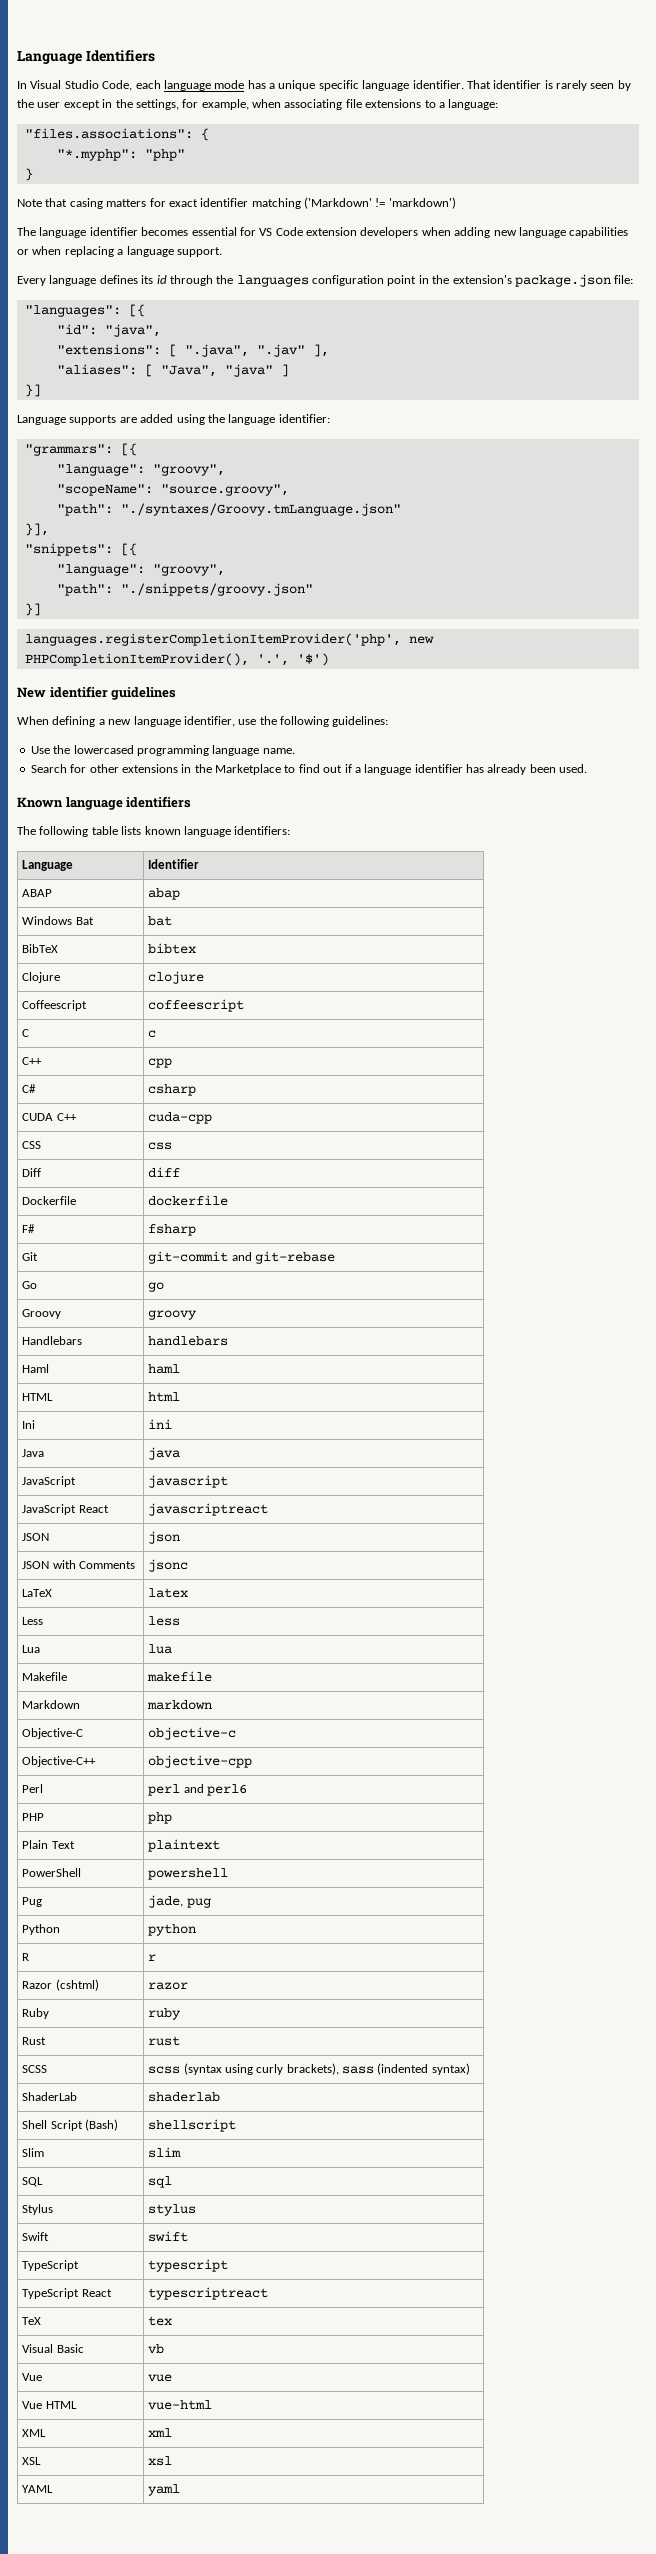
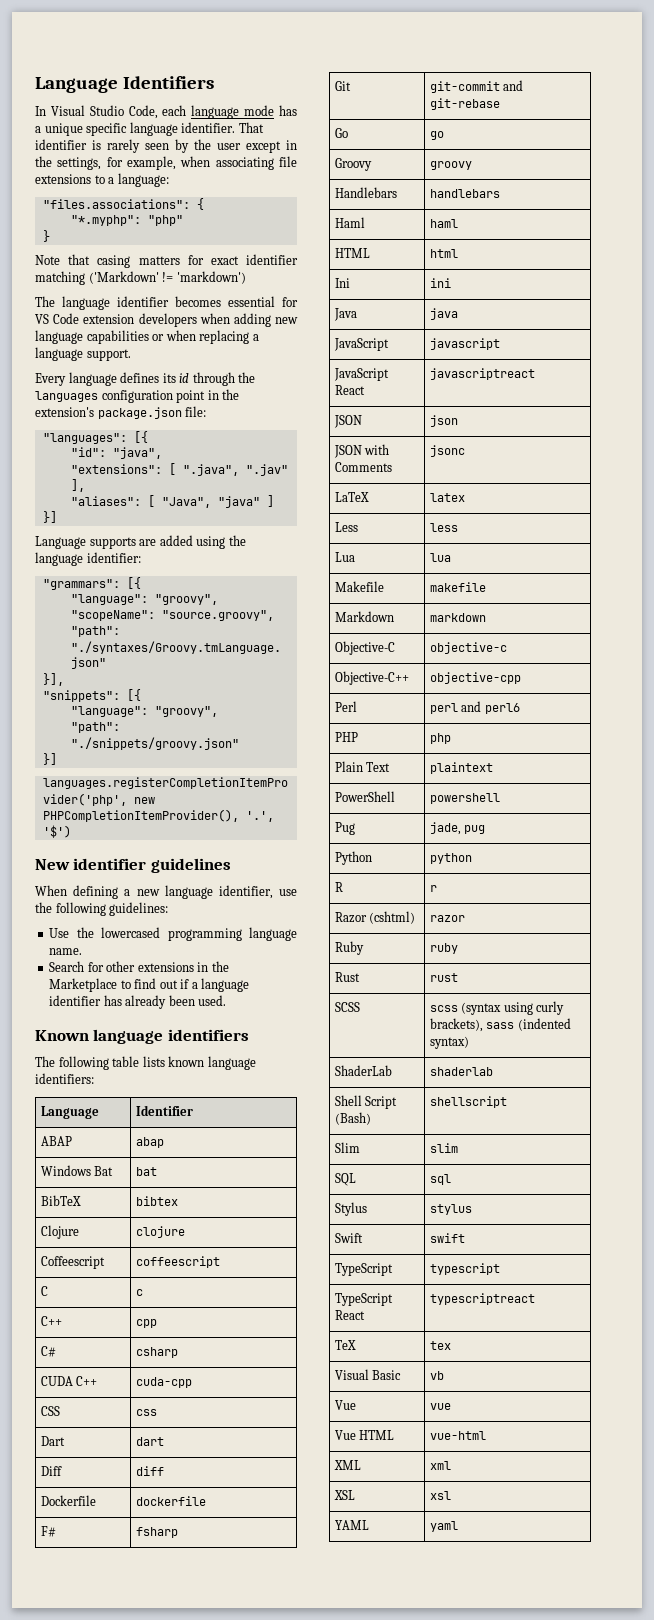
(173, 1146) none -> [40,1436,65,1446] [135,1437,164,1446] // Dart | dart

